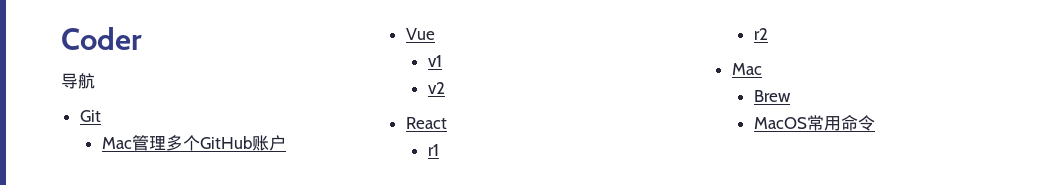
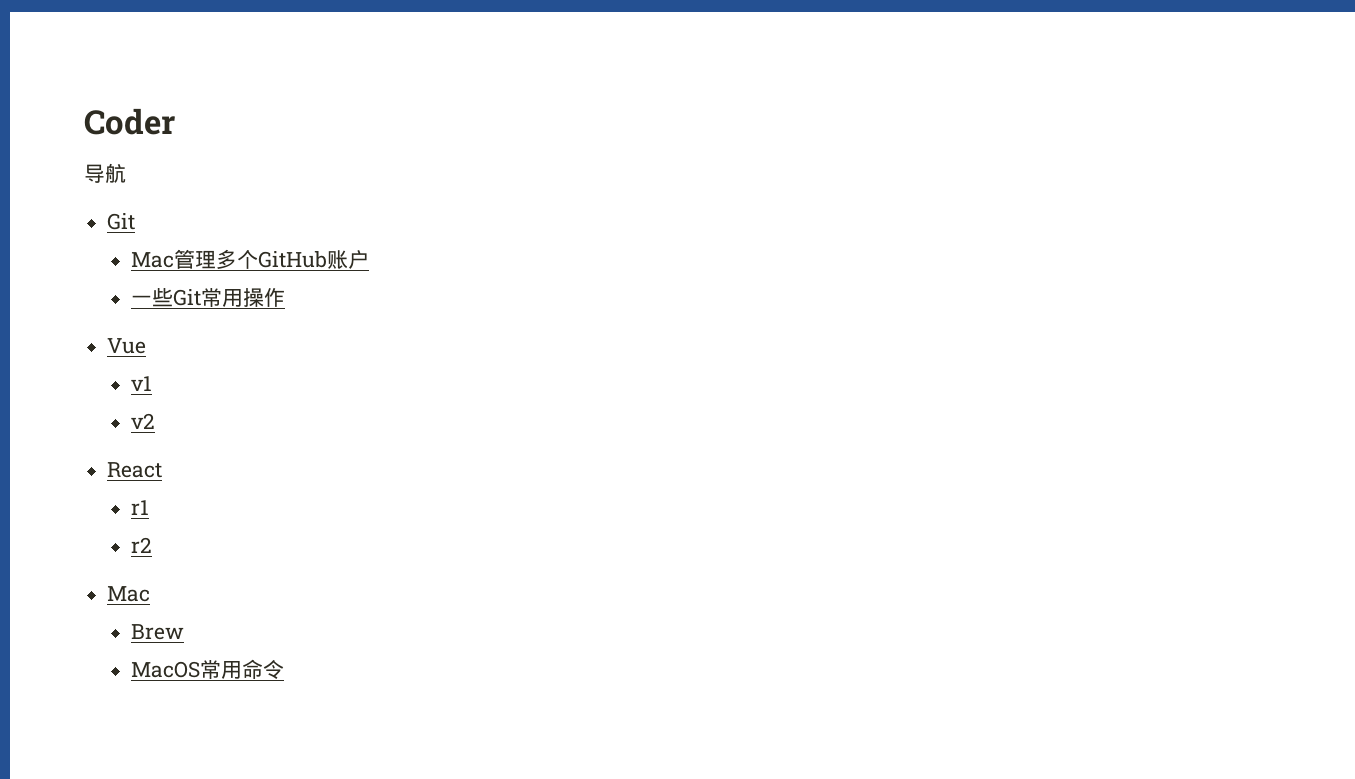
(286, 143) none -> [130,288,285,307] // 一些Git常用操作

